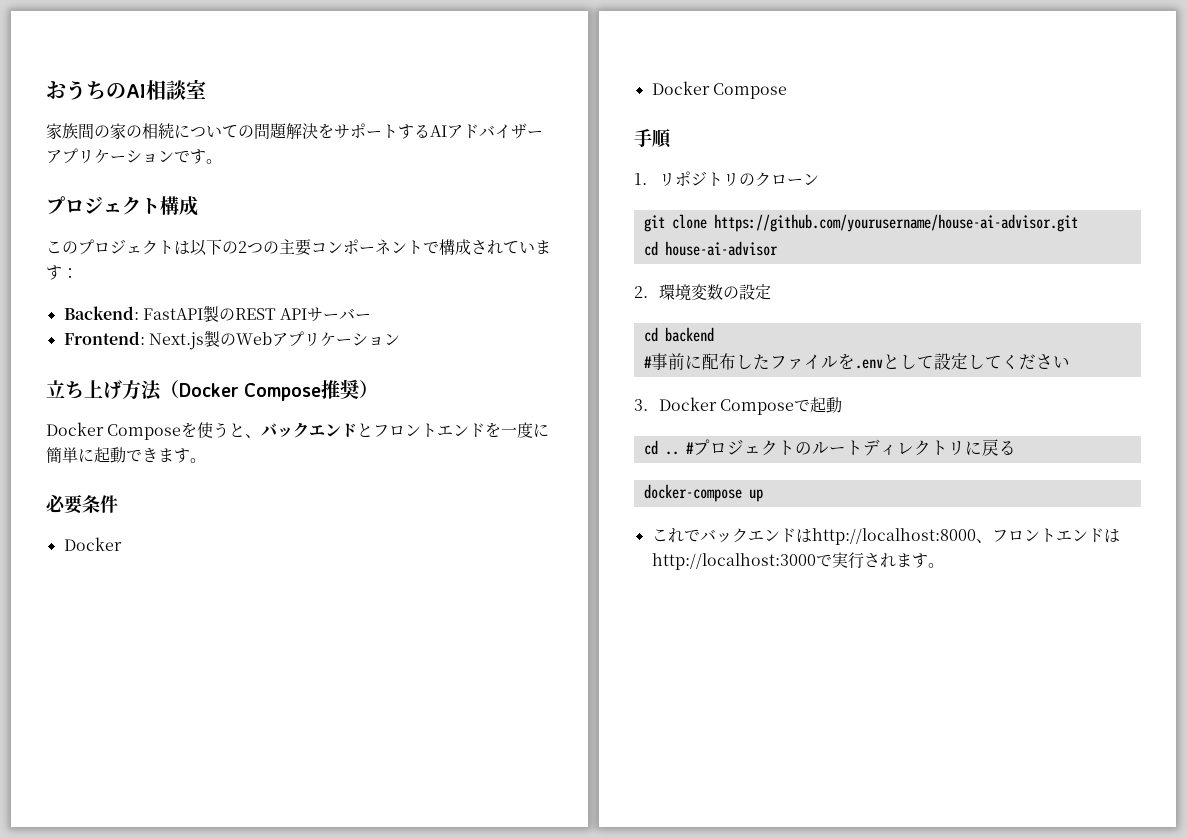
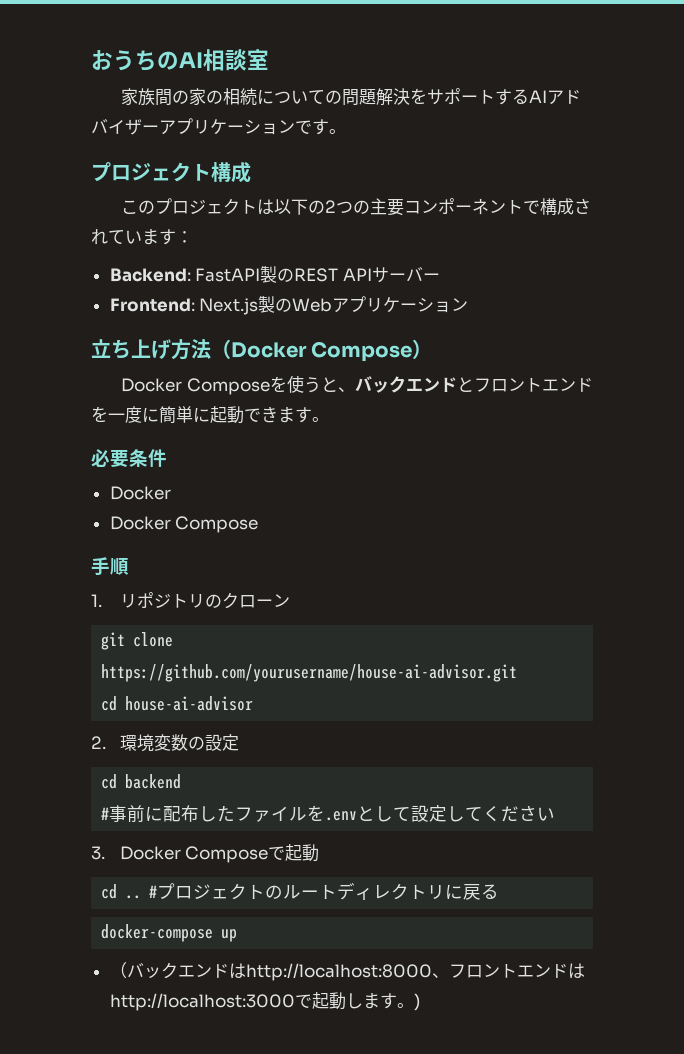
[321,379,360,399] 推奨 -> (413, 351) none
[651,528,700,543] これで -> [109,962,127,979] （
[831,552,944,569] 実行されます。 -> [311,992,420,1011] 起動します。)

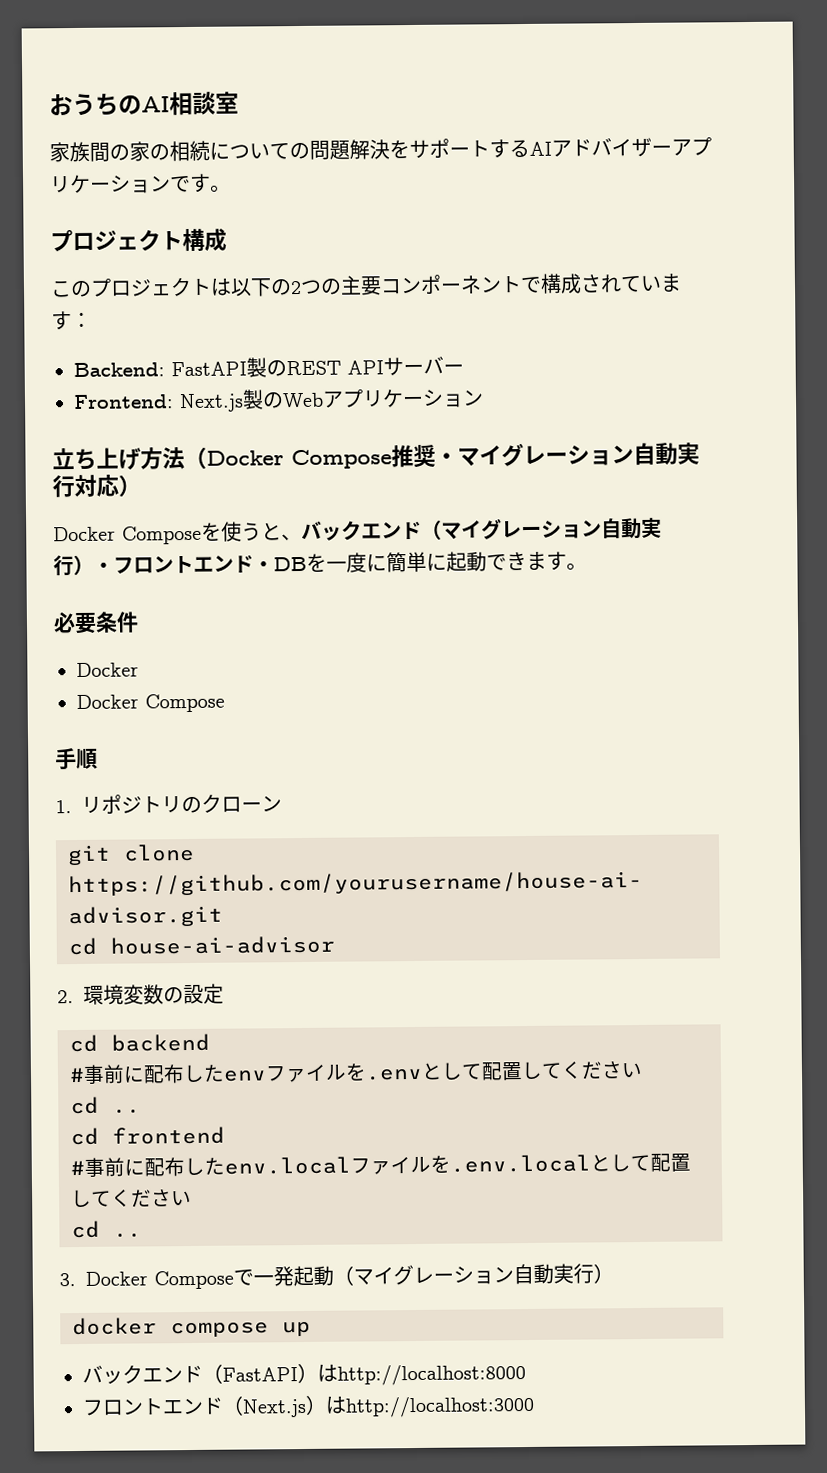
(413, 351) none -> [391,442,700,468] [52,474,119,498] 推奨・マイグレーション自動実行対応
[456,377,593,392] とフロントエンド -> [421,517,662,540] [53,554,307,577] （マイグレーション自動実行）・フロントエンド・DB
(236, 813) none -> [223,1070,267,1082] env
[411,805,556,822] 設定してください -> [481,1061,643,1081] [70,1096,141,1115] [70,1126,225,1146] [70,1153,691,1177] [71,1189,192,1208] [71,1220,142,1239] 配置してください // cd .. // cd frontend // #事前に配布したenv.localファイルを.env.localとして配置してください // cd ..
[285,844,320,862] [101,882,500,900] [101,924,214,942] 起動 // cd .. #プロジェクトのルートディレクトリに戻る // docker-compose -> [253,1263,614,1287] [72,1317,269,1338] 一発起動（マイグレーション自動実行） // docker compose
[109,962,229,979] （バックエンド -> [82,1362,318,1385] バックエンド（FastAPI）
[431,963,585,979] [109,992,420,1011] 、フロントエンドはhttp://localhost:3000で起動します。) -> [82,1394,535,1418] // フロントエンド（Next.js）はhttp://localhost:3000

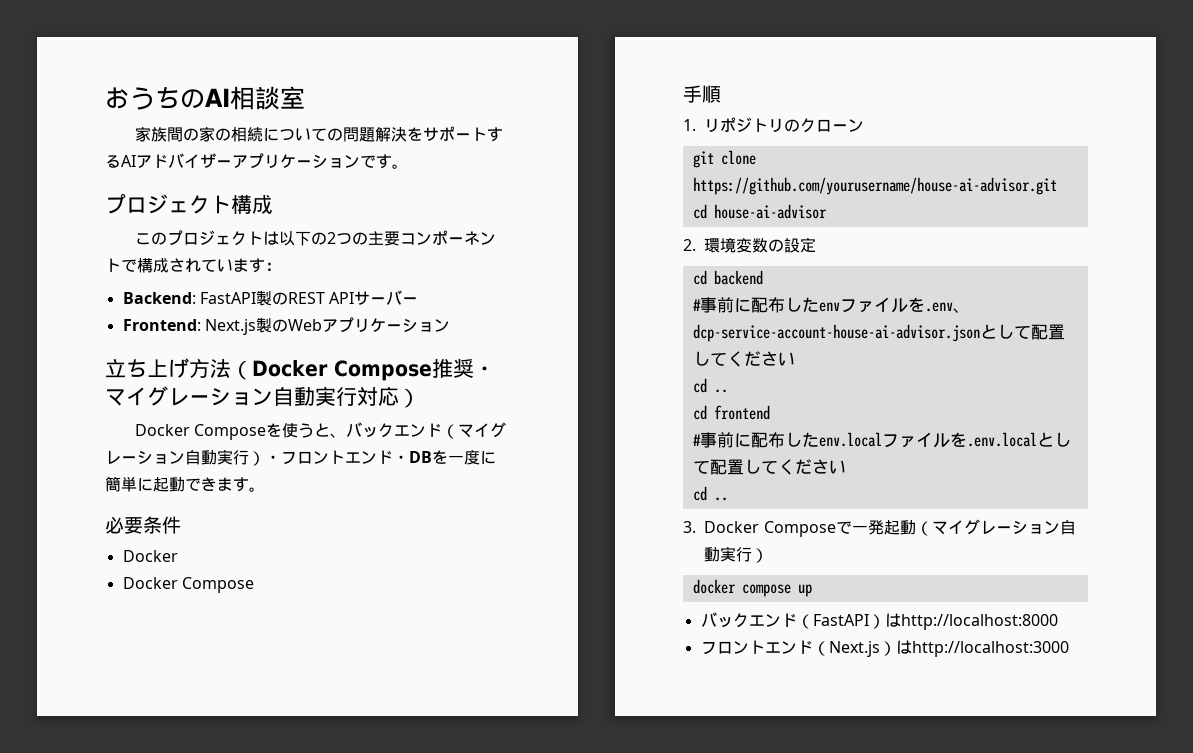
(423, 1074) none -> [952,308,970,313] [692,324,980,342] 、dcp-service-account-house-ai-advisor.json

